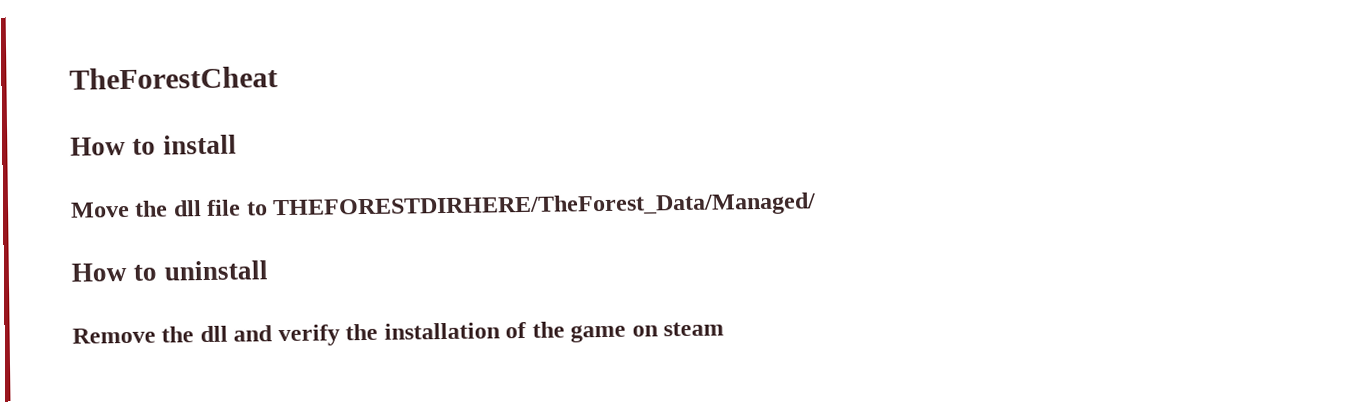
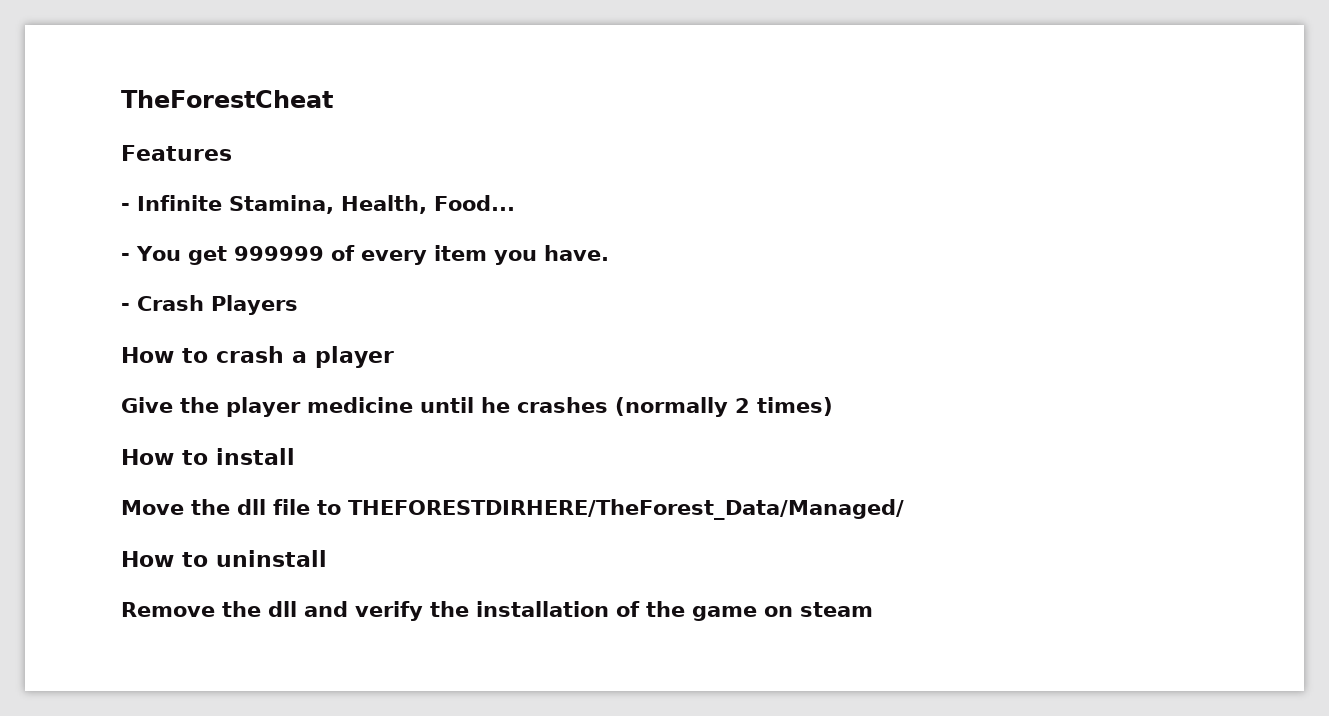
(278, 78) none -> [121,145,232,161] [121,195,515,214] [121,245,609,265] [121,295,298,315] [121,346,394,368] [121,397,833,417] // Features // - Infinite Stamina, Health, Food... // - You get 999999 of every item you have. // - Crash Players // How to crash a player // Give the player medicine until he crashes (normally 2 times)

